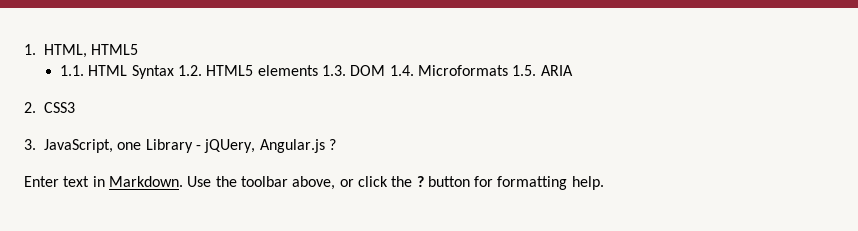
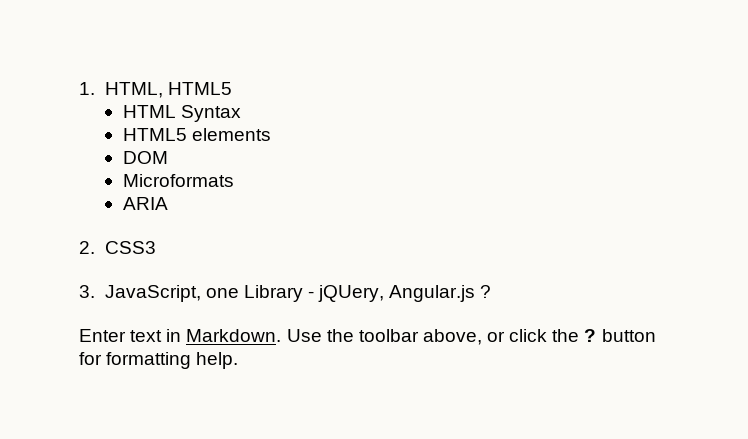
[60,65,85,76] 1.1. -> (232, 88) none
[178,65,203,76] 1.2. -> (241, 113) //
[322,65,347,76] 1.3. -> (271, 134) //
[389,65,414,76] 1.4. -> (168, 157) //
[512,65,537,76] 1.5. -> (234, 180) //

